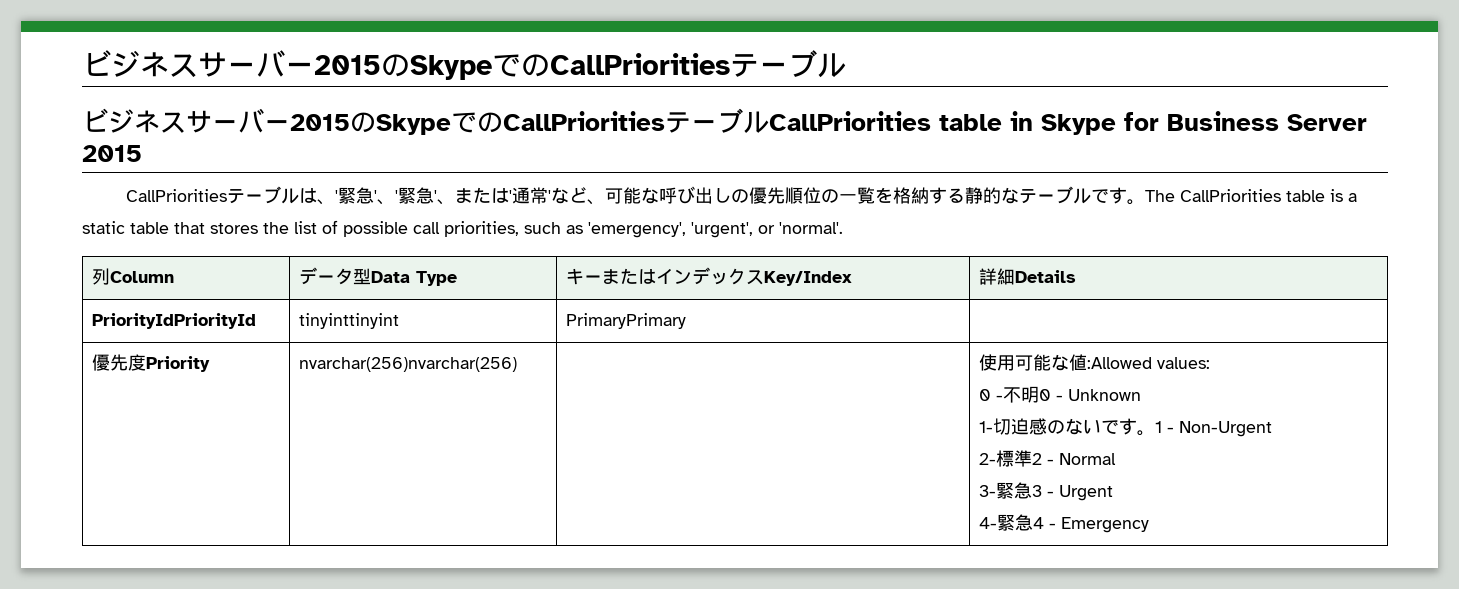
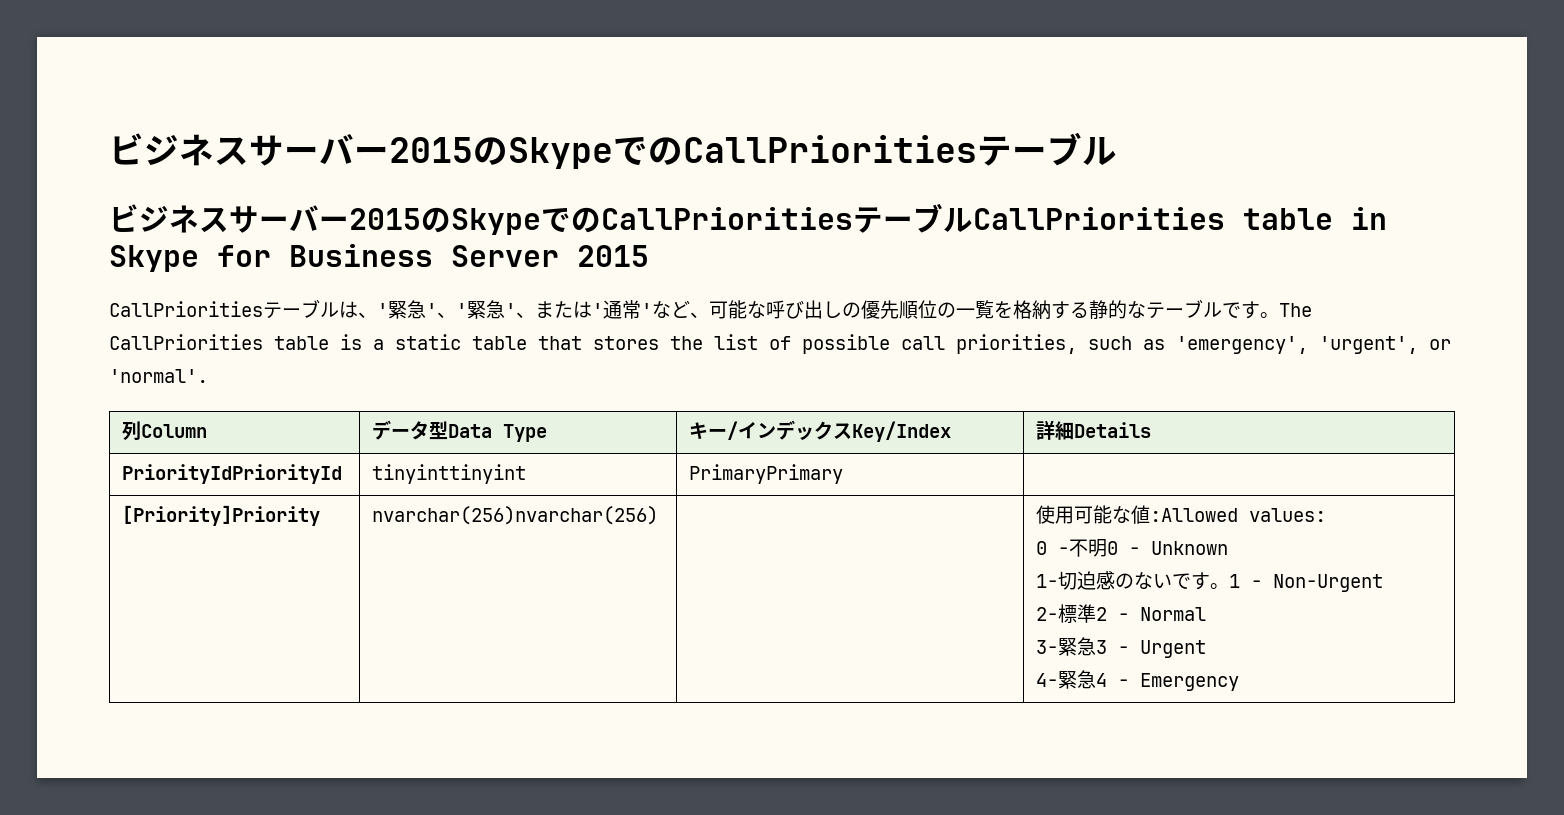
[602,268,657,284] または -> [726,421,738,440] /
[92,354,211,372] 優先度Priority -> [121,505,320,526] [Priority]Priority

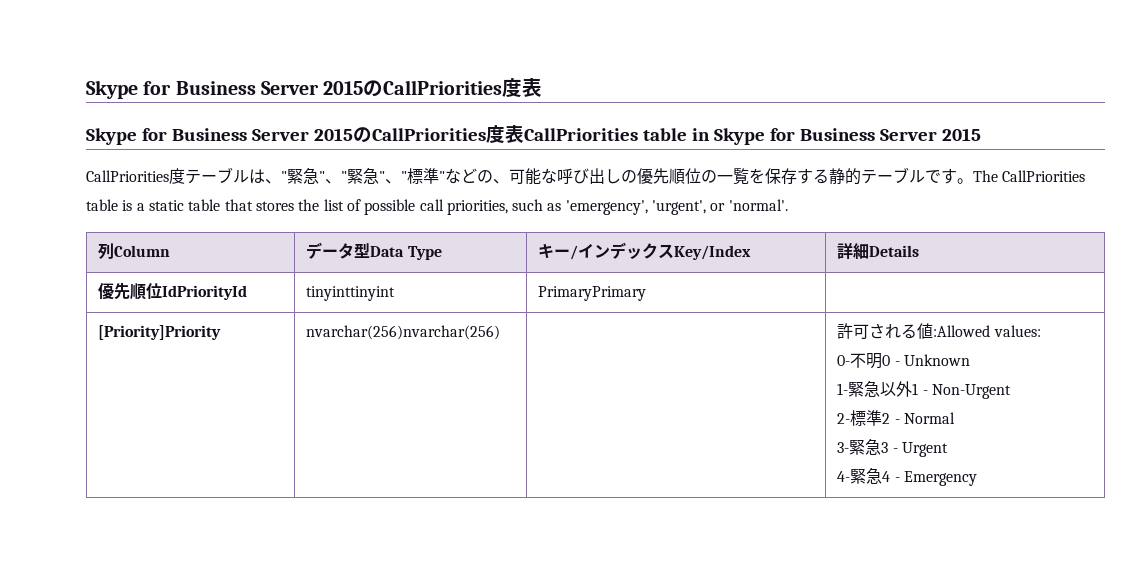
[109,132,1117,169] [109,203,973,235] ビジネスサーバー2015のSkypeでのCallPrioritiesテーブル // ビジネスサーバー2015のSkypeでのCallPrioritiesテーブル -> [86,77,543,99] [86,125,524,145] Skype for Business Server 2015のCallPriorities度表 // Skype for Business Server 2015のCallPriorities度表
(263, 309) none -> [169,168,185,184] 度
[377,300,690,319] '緊急'、'緊急'、または'通常'など -> [281,167,493,184] "緊急"、"緊急"、"標準"などの
[1013,300,1051,320] 格納 -> [765,168,797,184] 保存
[1127,301,1146,318] な -> (861, 176) none
[121,464,342,484] PriorityIdPriorityId -> [98,282,248,300] 優先順位IdPriorityId
[1035,505,1131,524] 使用可能な -> [837,323,918,339] 許可される
[1035,541,1069,555] 0 - -> [837,355,851,366] 0-
[1057,571,1229,590] 切迫感のないです。 -> [848,380,913,397] 緊急以外

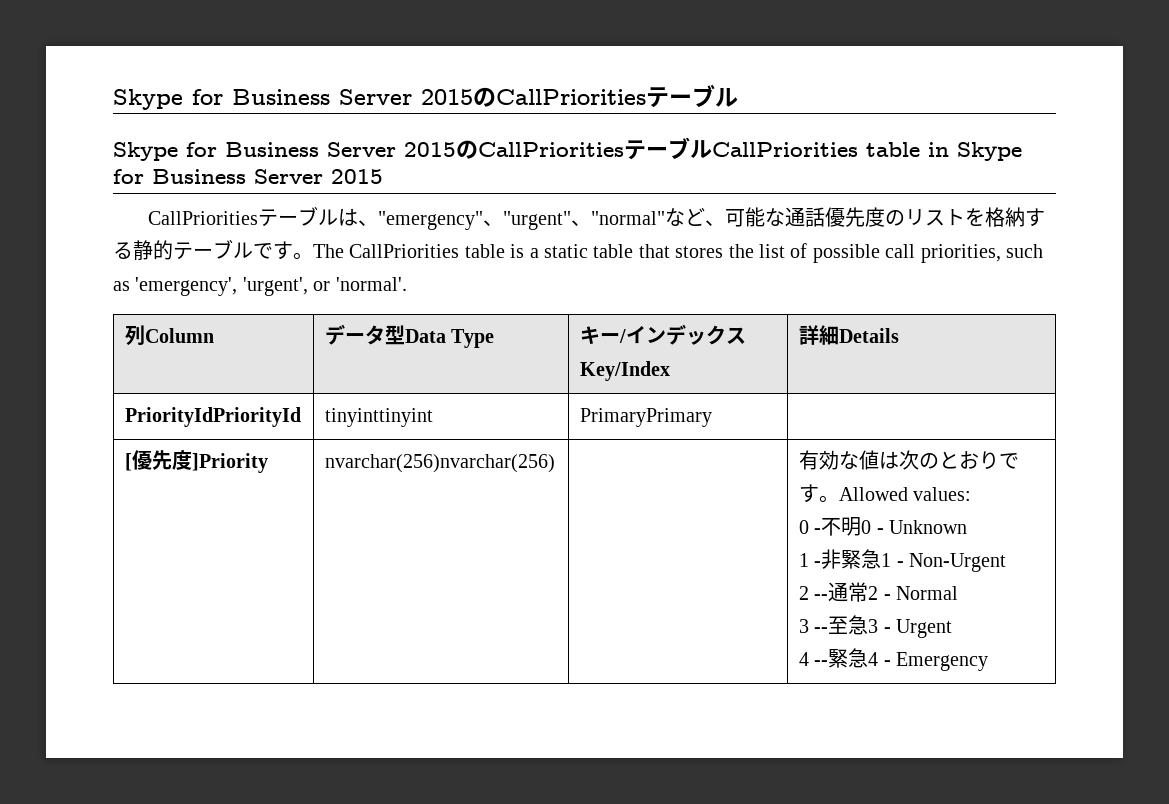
[86,77,543,99] [86,125,524,145] Skype for Business Server 2015のCallPriorities度表 // Skype for Business Server 2015のCallPriorities度表 -> [113,84,738,110] [113,137,712,161] Skype for Business Server 2015のCallPrioritiesテーブル // Skype for Business Server 2015のCallPrioritiesテーブル
[169,168,185,184] 度 -> (259, 218) none
[281,167,797,185] "緊急"、"緊急"、"標準"などの、可能な呼び出しの優先順位の一覧を保存 -> [378,207,1026,230] "emergency"、"urgent"、"normal"など、可能な通話優先度のリストを格納
[98,282,248,300] 優先順位IdPriorityId -> [124,407,301,427] PriorityIdPriorityId
[98,325,222,340] [306,325,501,340] [837,323,991,339] [Priority]Priority | nvarchar(256)nvarchar(256) | | 許可される値:Allowed -> [124,450,268,473] [324,454,555,473] [798,450,1019,470] [798,484,908,503] [優先度]Priority | nvarchar(256)nvarchar(256) | | 有効な値は次のとおりです。Allowed
[837,355,851,366] 0- -> [798,520,822,534] 0 -
[837,380,913,397] 1-緊急以外 -> [798,549,882,569] 1 -非緊急
[837,410,883,426] 2-標準 -> [798,582,869,602] 2 --通常
[837,439,866,455] 3-緊 -> [798,616,849,634] 3 --至
[837,471,851,482] 4- -> [798,652,829,666] 4 --

